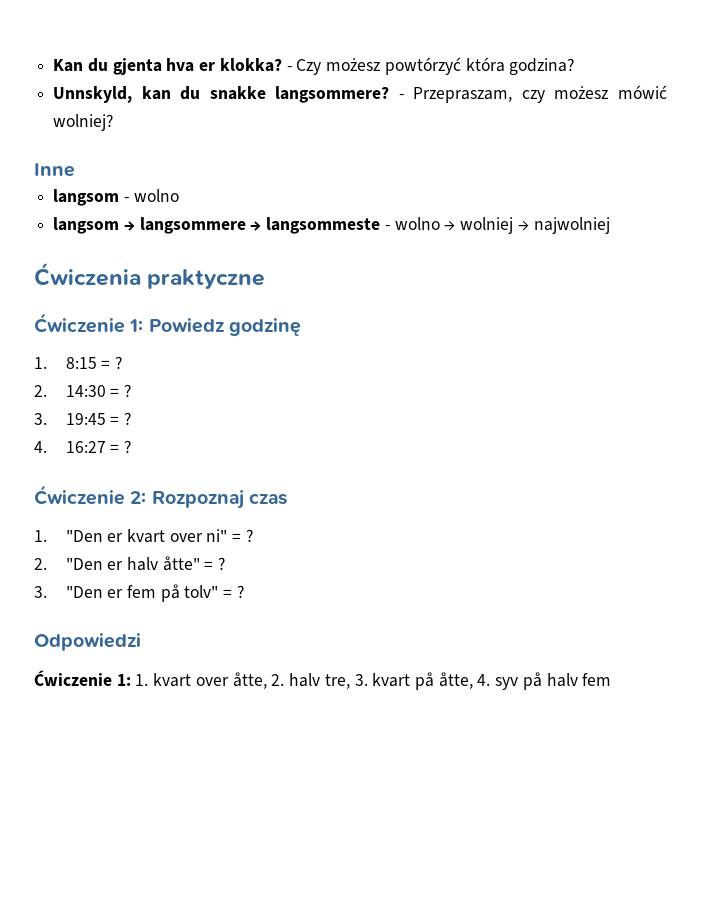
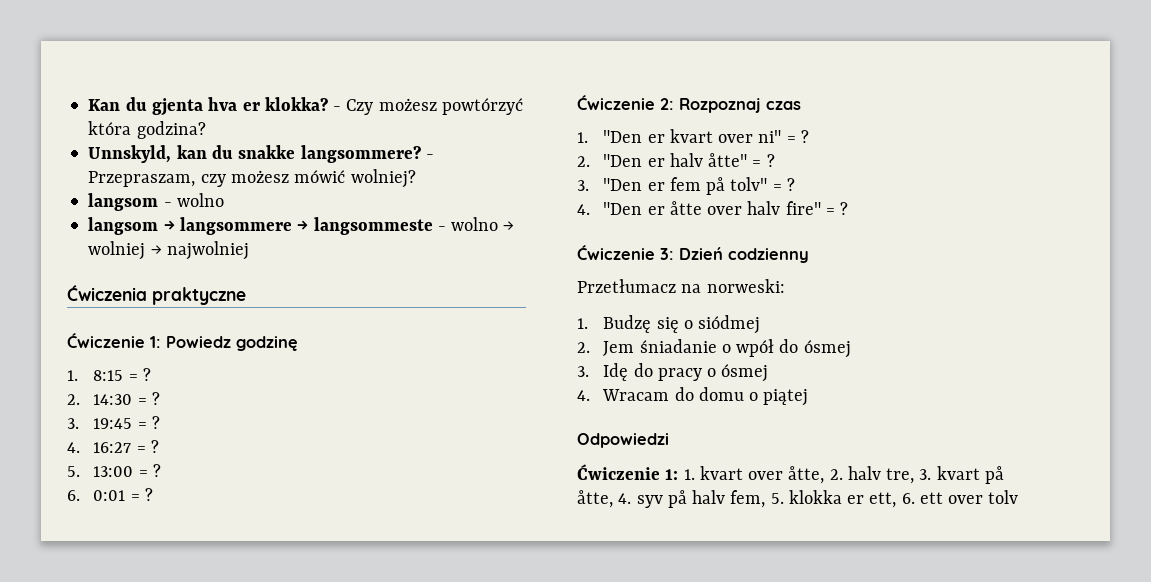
[34,163,75,177] // Inne -> (416, 178) none
(131, 446) none -> [67,464,161,477] [67,488,153,501] // 5. 13:00 = ? // 6. 0:01 = ?
(244, 591) none -> [577,201,849,215] [577,245,809,263] [577,279,785,293] [577,315,761,334] [577,339,851,358] [577,363,769,382] [577,387,809,406] // 4. "Den er åtte over halv fire" = ? // Ćwiczenie 3: Dzień codzienny // Przetłumacz na norweski: // 1. Budzę się o siódmej // 2. Jem śniadanie o wpół do ósmej // 3. Idę do pracy o ósmej // 4. Wracam do domu o piątej
[582,673,612,686] fem -> [730,490,1019,508] fem, 5. klokka er ett, 6. ett over tolv

